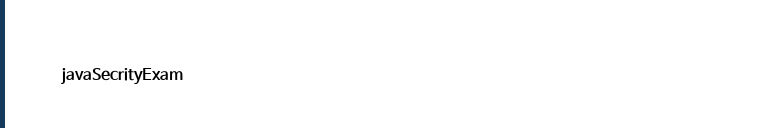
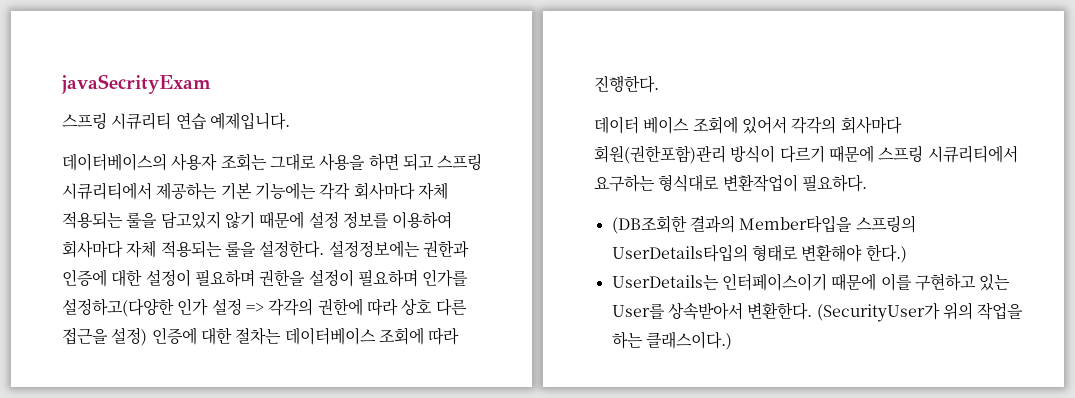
(183, 76) none -> [62,112,290,130] [62,153,483,171] [62,182,448,200] [62,211,453,229] [62,240,469,258] [62,269,469,287] [62,298,467,317] [62,327,460,346] [594,75,659,93] [594,116,902,134] [594,145,1018,164] [594,174,867,192] [611,215,916,234] [611,244,907,263] [611,273,1011,291] [611,302,1024,322] [611,331,732,350] // 스프링 시큐리티 연습 예제입니다. // 데이터베이스의 사용자 조회는 그대로 사용을 하면 되고 스프링 시큐리티에서 제공하는 기본 기능에는 각각 회사마다 자체 적용되는 룰을 담고있지 않기 때문에 설정 정보를 이용하여 회사마다 자체 적용되는 룰을 설정한다. 설정정보에는 권한과 인증에 대한 설정이 필요하며 권한을 설정이 필요하며 인가를 설정하고(다양한 인가 설정 => 각각의 권한에 따라 상호 다른 접근을 설정) 인증에 대한 절차는 데이터베이스 조회에 따라 진행한다. // 데이터 베이스 조회에 있어서 각각의 회사마다 회원(권한포함)관리 방식이 다르기 때문에 스프링 시큐리티에서 요구하는 형식대로 변환작업이 필요하다. // (DB조회한 결과의 Member타입을 스프링의 UserDetails타입의 형태로 변환해야 한다.) // UserDetails는 인터페이스이기 때문에 이를 구현하고 있는 User를 상속받아서 변환한다. (SecurityUser가 위의 작업을 하는 클래스이다.)

